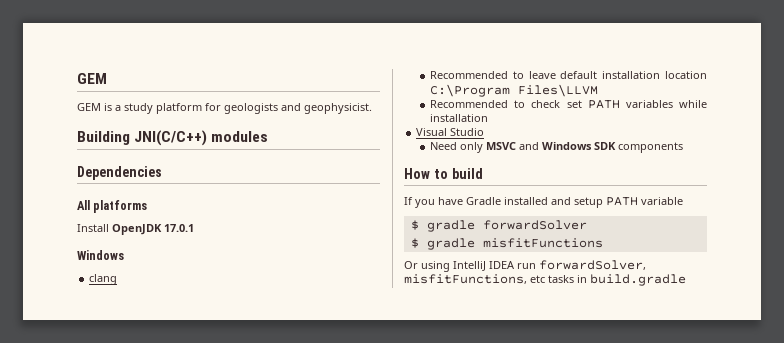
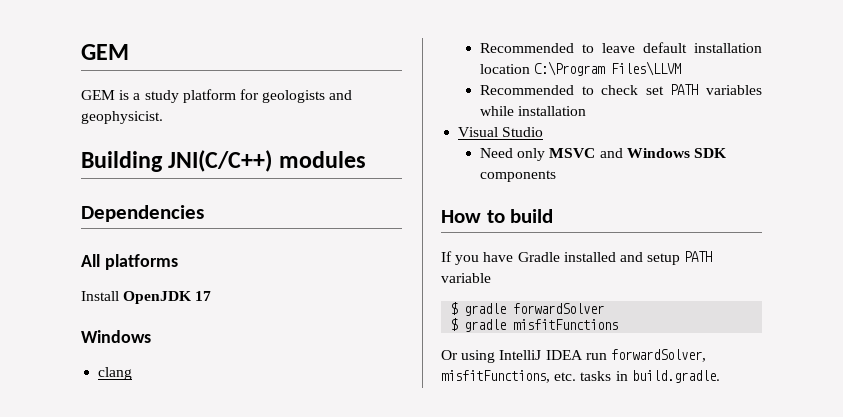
[164,224,194,232] 17.0.1 -> [195,291,212,301] 17
[530,275,545,283] etc -> [554,372,577,381] etc.
[590,274,686,286] build.gradle -> [631,370,720,383] build.gradle.

